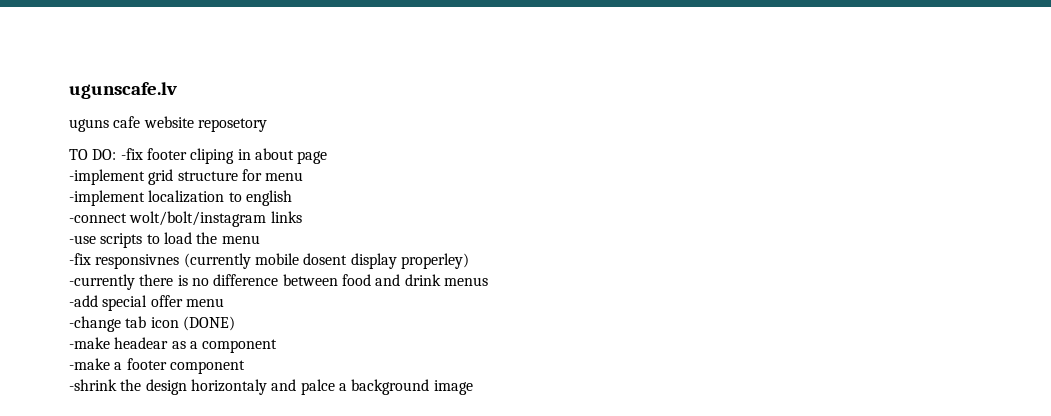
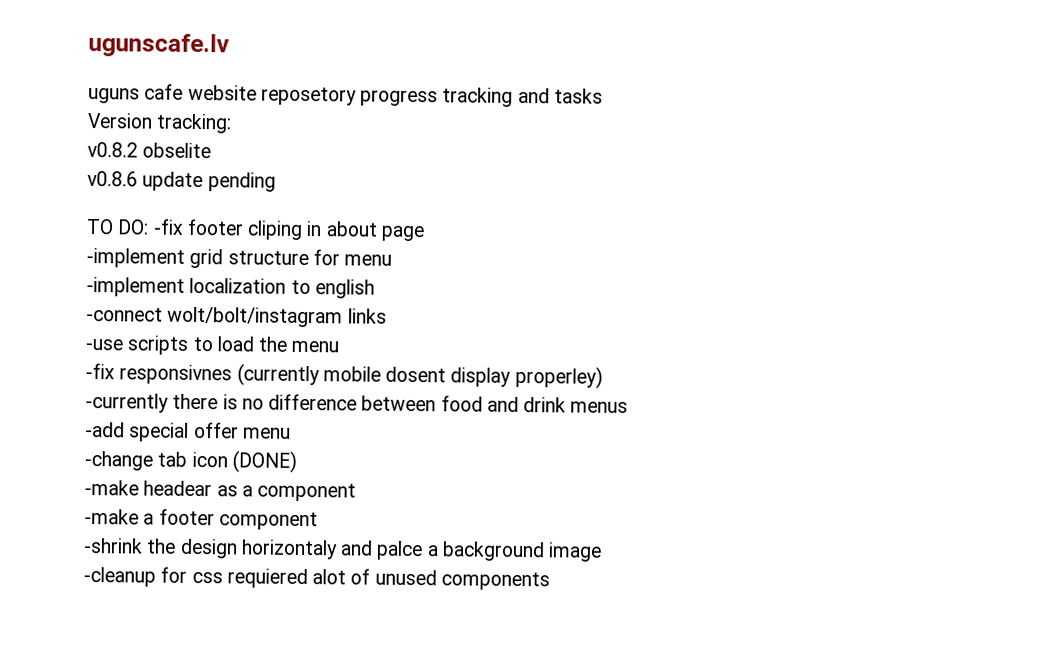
(267, 125) none -> [360,87,603,107] [87,112,233,134] [87,141,212,159] [87,170,276,192] progress tracking and tasks // Version tracking: // v0.8.2 obselite // v0.8.6 update pending
(473, 387) none -> [83,566,550,591] // -cleanup for css requiered alot of unused components

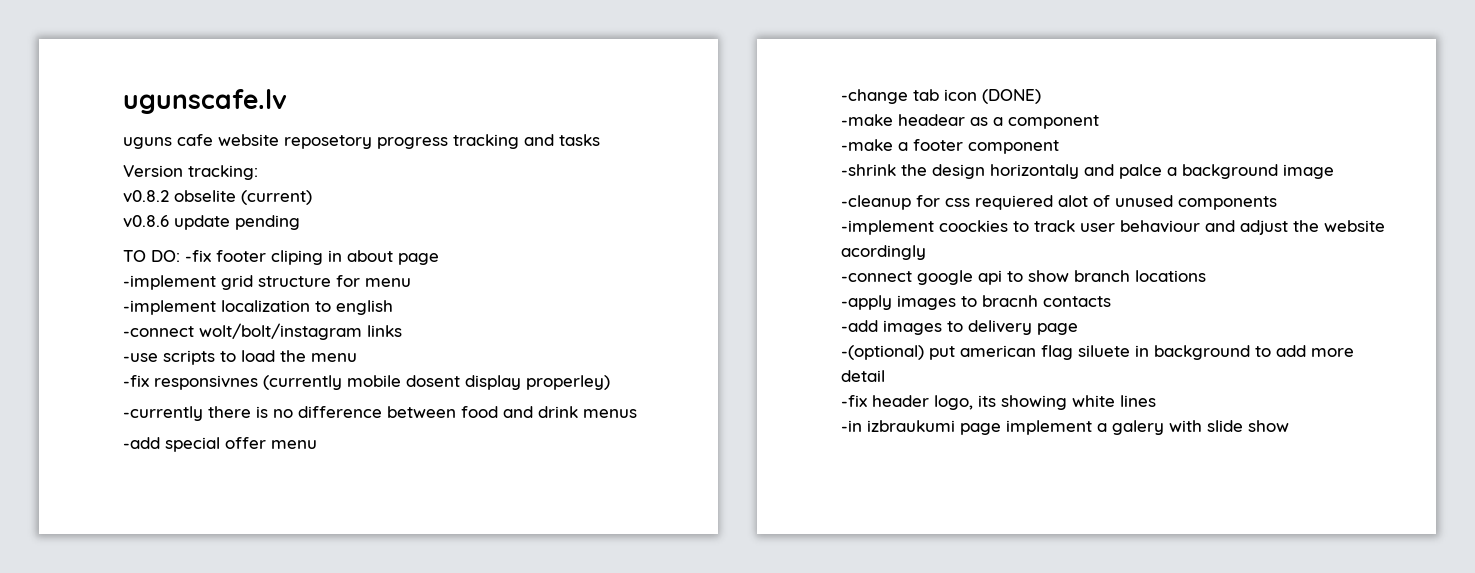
(212, 150) none -> [241,190,312,205] (current)
(550, 581) none -> [841,220,1385,235] [841,245,926,260] [841,270,1206,285] [841,295,1111,310] [841,320,1078,335] [841,345,1354,360] [841,370,885,382] [841,395,1156,410] [841,420,1289,435] // -implement coockies to track user behaviour and adjust the website acordingly // -connect google api to show branch locations // -apply images to bracnh contacts // -add images to delivery page // -(optional) put american flag siluete in background to add more detail // -fix header logo, its showing white lines // -in izbraukumi page implement a galery with slide show

